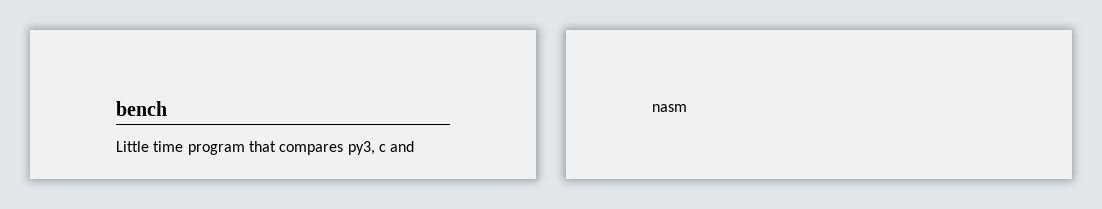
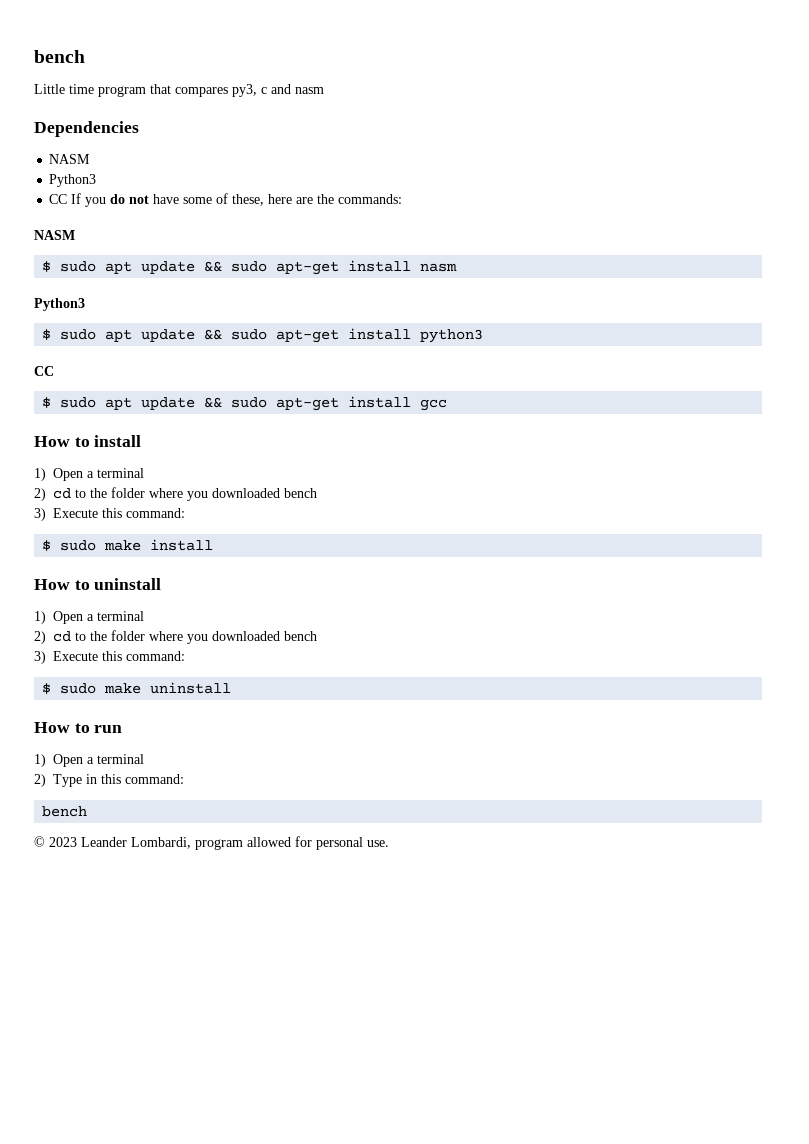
(687, 108) none -> [34,121,139,137] [49,154,91,164] [49,174,97,187] [49,193,403,207] [34,230,75,240] [42,260,458,275] [34,298,85,311] [42,328,484,343] [34,366,54,376] [42,396,448,411] [34,435,142,447] [34,468,144,481] [34,487,317,501] [34,508,185,521] [42,539,214,551] [34,578,162,590] [34,611,144,624] [34,630,317,644] [34,651,185,664] [42,682,232,694] [34,722,123,733] [34,754,144,767] [34,774,184,787] [42,806,88,817] [34,836,389,850] // Dependencies // NASM // Python3 // CC If you do not have some of these, here are the commands: // NASM // $ sudo apt update && sudo apt-get install nasm // Python3 // $ sudo apt update && sudo apt-get install python3 // CC // $ sudo apt update && sudo apt-get install gcc // How to install // 1) Open a terminal // 2) cd to the folder where you downloaded bench // 3) Execute this command: // $ sudo make install // How to uninstall // 1) Open a terminal // 2) cd to the folder where you downloaded bench // 3) Execute this command: // $ sudo make uninstall // How to run // 1) Open a terminal // 2) Type in this command: // bench // © 2023 Leander Lombardi, program allowed for personal use.

